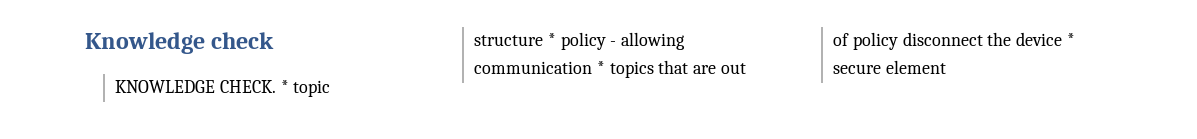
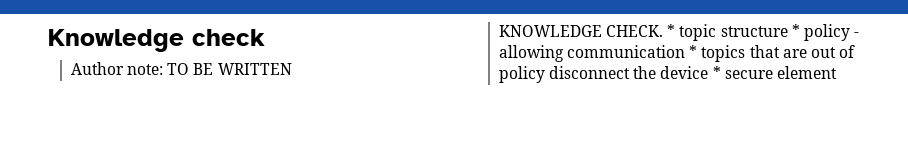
(275, 40) none -> [70,62,292,75] // Author note: TO BE WRITTEN

